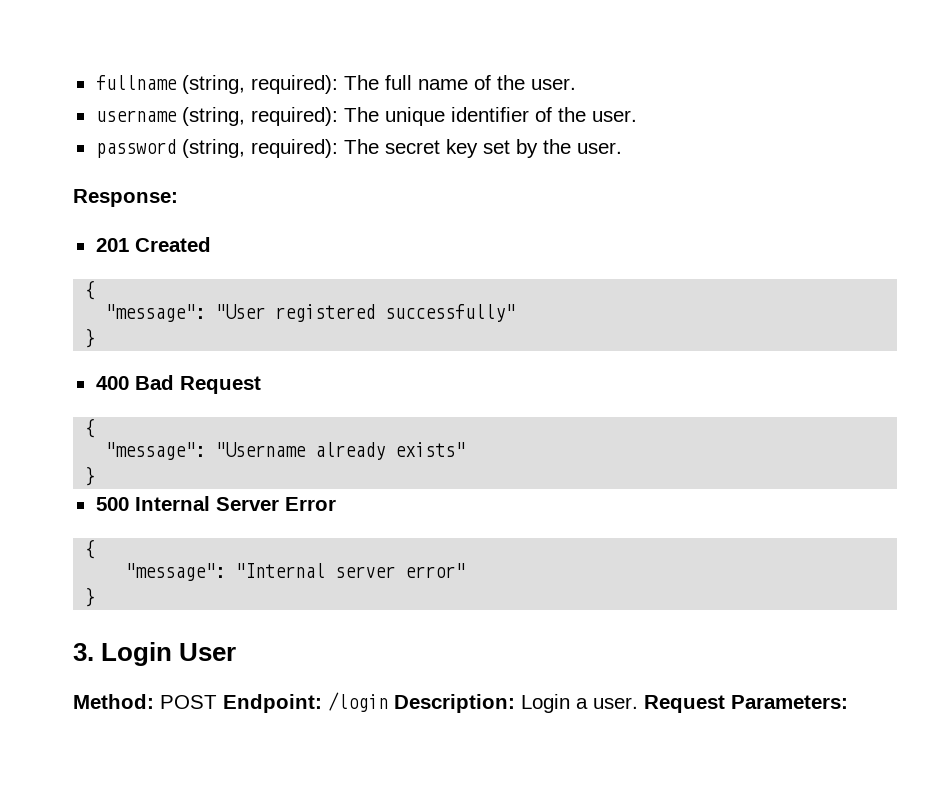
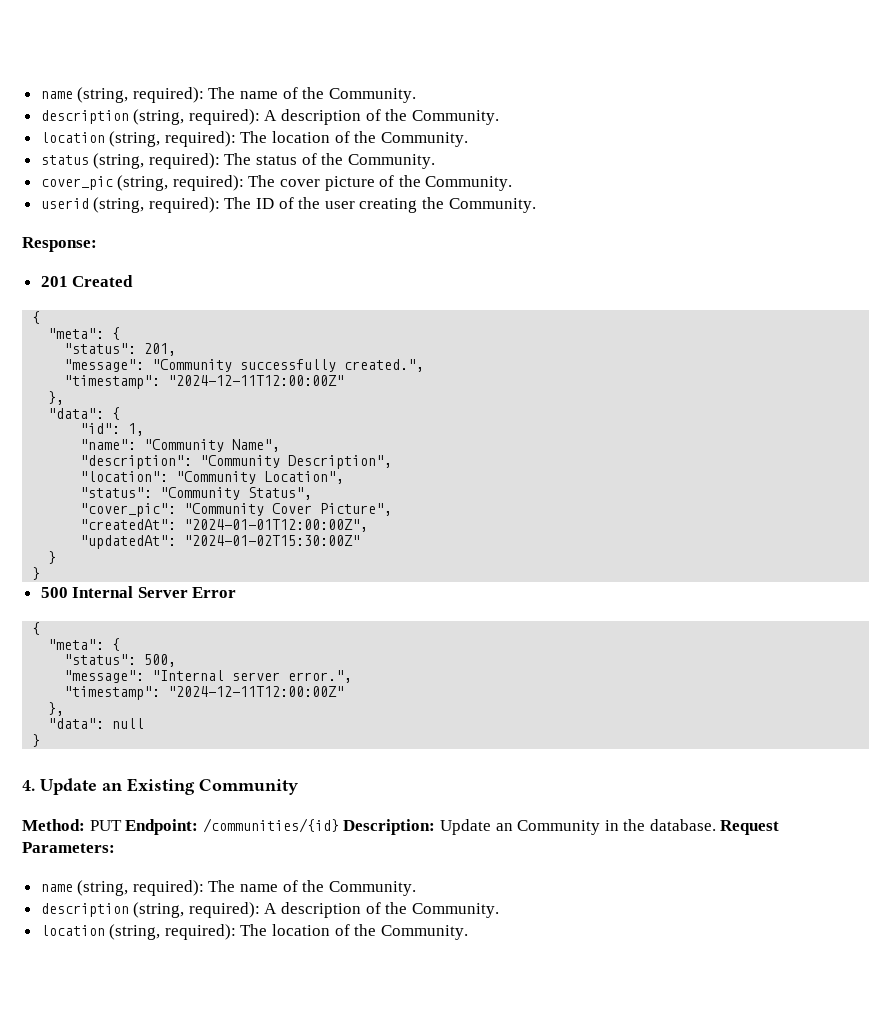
[95,75,576,94] [95,107,637,126] [95,139,622,158] [73,189,178,207] [95,237,211,252] [85,280,96,300] [105,304,516,322] [85,328,96,348] [95,375,261,394] [85,418,96,438] [105,442,466,460] fullname (string, required): The full name of the user. // username (string, required): The unique identifier of the user. // password (string, required): The secret key set by the user. // Response: // 201 Created // { // "message": "User registered successfully" // } // 400 Bad Request // { // "message": "Username already exists" -> [40,87,416,103] [40,109,499,125] [40,131,468,147] [40,153,435,169] [40,175,513,191] [40,197,536,213] [22,237,97,252] [40,275,134,287] [32,311,41,324] [48,327,121,340] [64,343,177,356] [64,359,425,372] [64,375,345,389] [48,391,65,405] [48,407,121,420] [80,423,145,436] [80,439,281,452] [80,455,393,469] [80,471,345,484] [80,487,313,500] [80,503,393,517] [80,519,369,532] [80,535,361,549] [48,551,57,564] name (string, required): The name of the Community. // description (string, required): A description of the Community. // location (string, required): The location of the Community. // status (string, required): The status of the Community. // cover_pic (string, required): The cover picture of the Community. // userid (string, required): The ID of the user creating the Community. // Response: // 201 Created // { // "meta": { // "status": 201, // "message": "Community successfully created.", // "timestamp": "2024-12-11T12:00:00Z" // }, // "data": { // "id": 1, // "name": "Community Name", // "description": "Community Description", // "location": "Community Location", // "status": "Community Status", // "cover_pic": "Community Cover Picture", // "createdAt": "2024-01-01T12:00:00Z", // "updatedAt": "2024-01-02T15:30:00Z" // }
(96, 549) none -> [48,638,121,651] [64,654,177,667] // "meta": { // "status": 500,
[405,563,466,578] [85,587,96,607] [73,642,237,666] [73,692,848,713] error" // } // 3. Login User // Method: POST Endpoint: /login Description: Login a user. Request Parameters: -> [288,670,353,683] [64,686,345,700] [48,702,65,716] [48,718,145,729] [32,734,41,747] [22,778,298,795] [22,818,780,835] [22,842,115,853] [40,880,416,896] [40,902,499,918] [40,924,468,940] error.", // "timestamp": "2024-12-11T12:00:00Z" // }, // "data": null // } // 4. Update an Existing Community // Method: PUT Endpoint: /communities/{id} Description: Update an Community in the database. Request Parameters: // name (string, required): The name of the Community. // description (string, required): A description of the Community. // location (string, required): The location of the Community.

